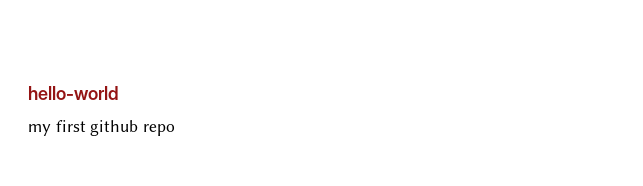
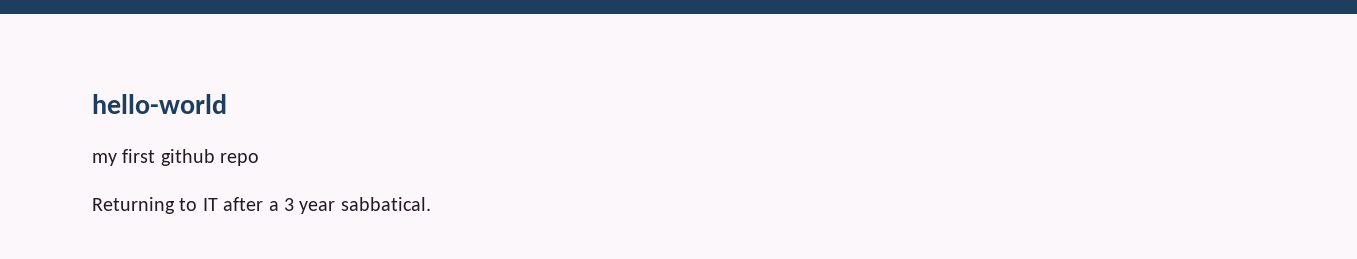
(176, 130) none -> [92,197,431,214] // Returning to IT after a 3 year sabbatical.

